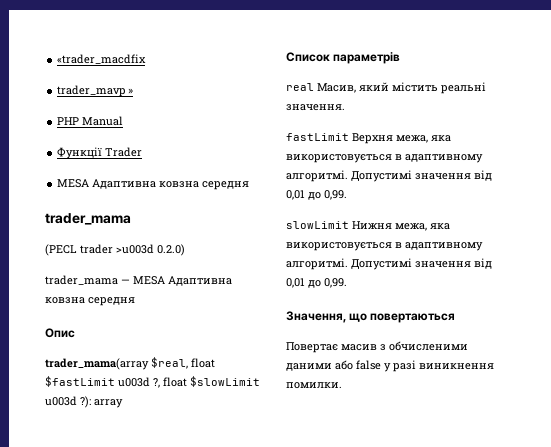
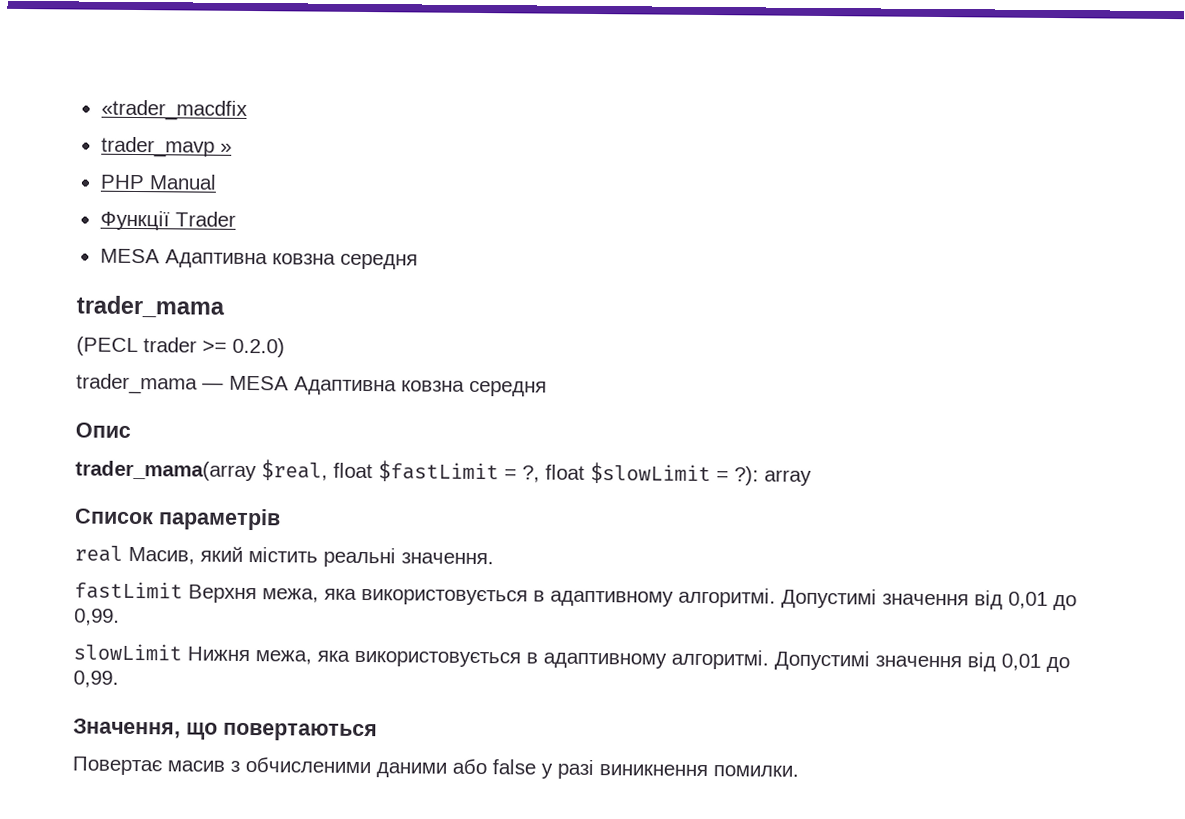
[116,244,154,254] >u003d -> [202,340,227,353] >=
[118,377,150,387] u003d -> [504,468,517,480] =
[45,396,77,406] u003d -> [716,470,729,482] =

